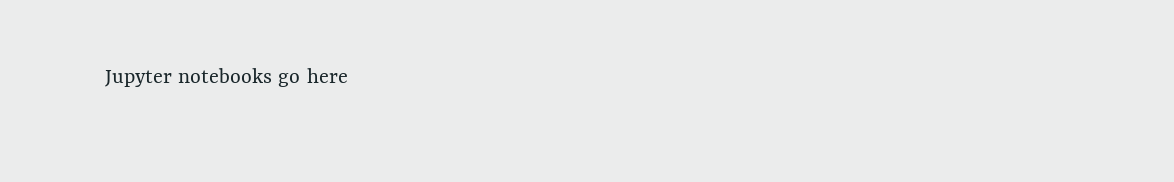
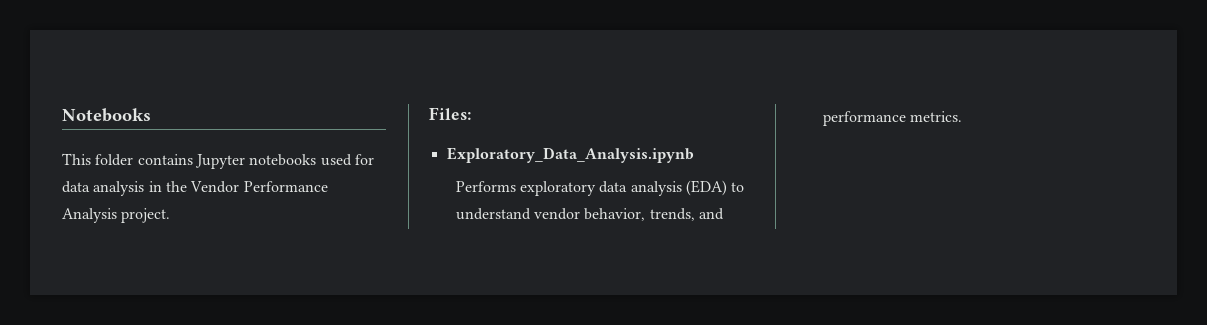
[105,68,348,87] Jupyter notebooks go here -> [62,108,151,122] [62,153,374,169] [62,181,328,196] [62,208,171,223] [429,107,471,120] [446,147,694,163] [455,180,745,196] [455,208,724,221] [822,111,962,126] Notebooks // This folder contains Jupyter notebooks used for data analysis in the Vendor Performance Analysis project. // Files: // Exploratory_Data_Analysis.ipynb // Performs exploratory data analysis (EDA) to understand vendor behavior, trends, and performance metrics.

